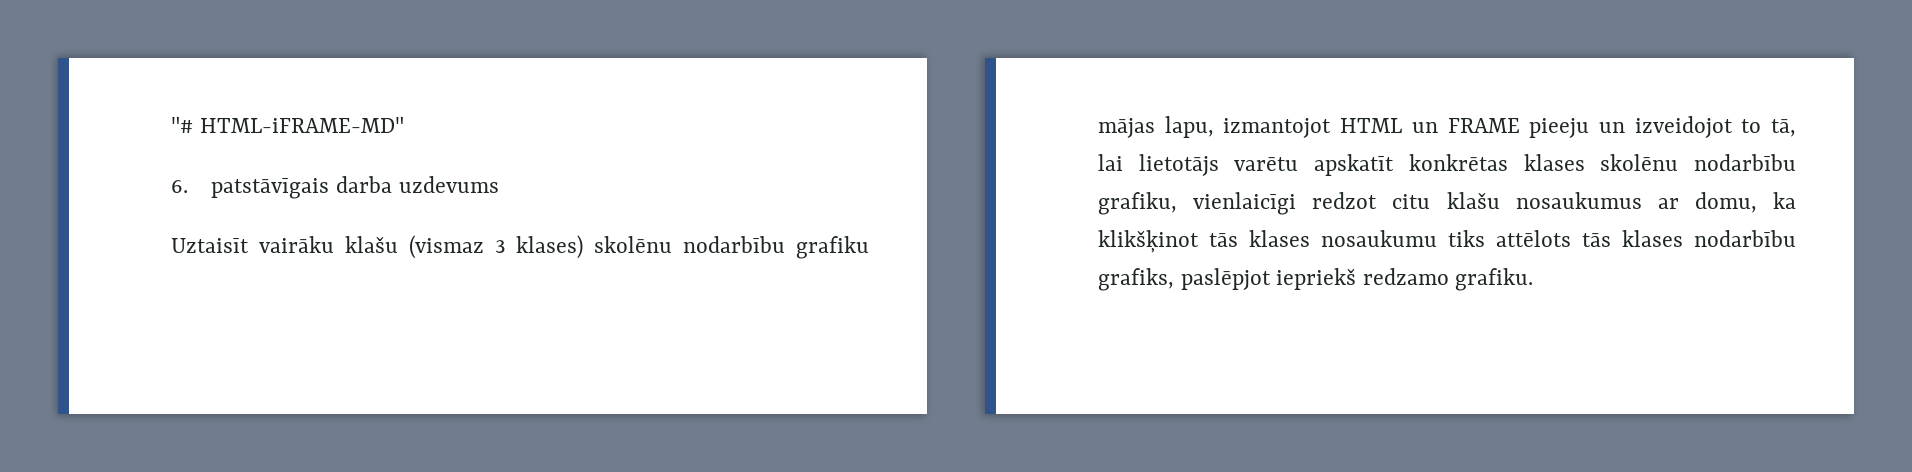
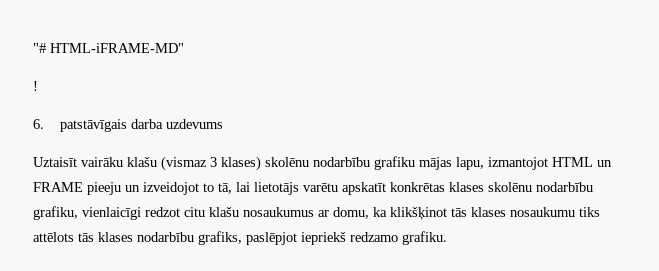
(404, 125) none -> [33,81,38,91] // !

